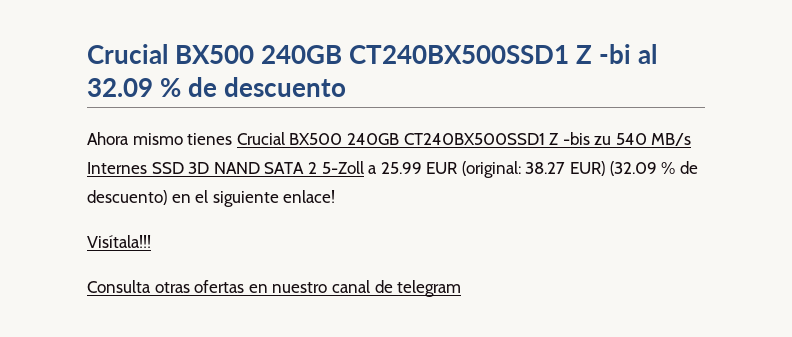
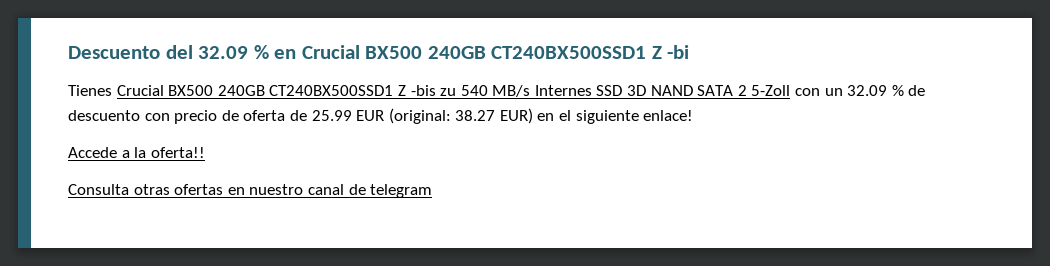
(87, 54) none -> [68,45,297,59] Descuento del 32.09 % en
[638,44,658,64] [87,77,347,97] [87,132,233,145] al 32.09 % de descuento // Ahora mismo tienes -> [68,85,112,96] // Tienes
[368,165,378,174] a -> [795,85,926,96] [68,110,307,124] con un 32.09 % de descuento con precio de oferta de
[609,161,698,176] [87,190,167,205] (32.09 % de descuento) -> (533, 116) none
[87,235,151,248] Visítala!!! -> [68,147,205,158] Accede a la oferta!!

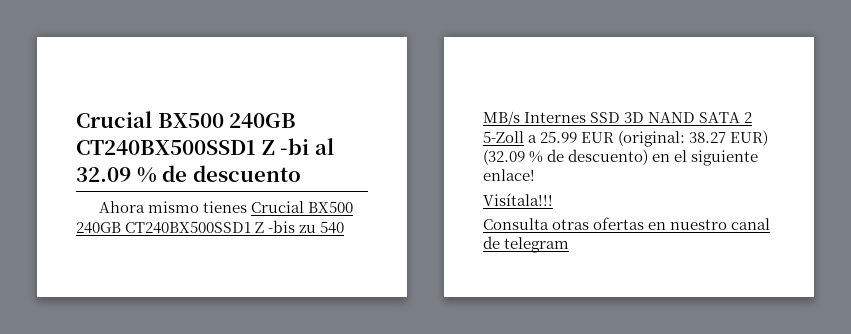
[68,45,297,59] Descuento del 32.09 % en -> (76, 119) none
[68,85,112,96] // Tienes -> [314,138,334,155] [76,165,301,183] [98,201,248,213] al 32.09 % de descuento // Ahora mismo tienes
[795,85,926,96] [68,110,307,124] con un 32.09 % de descuento con precio de oferta de -> [528,135,538,143] a
(533, 116) none -> [483,149,649,165] (32.09 % de descuento)
[68,147,205,158] Accede a la oferta!! -> [483,193,553,206] Visítala!!!

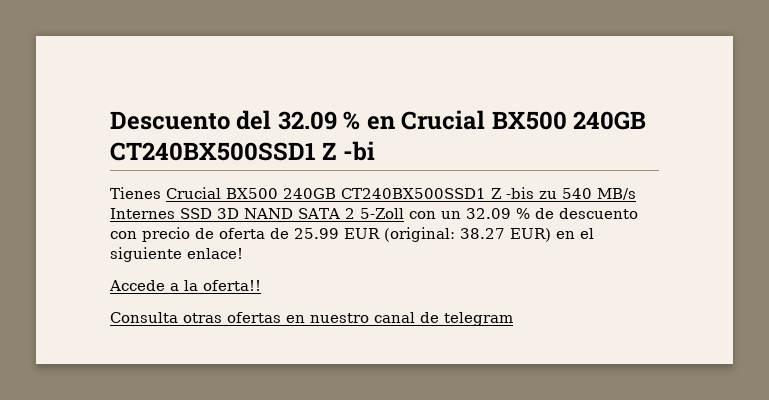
(76, 119) none -> [110,110,395,130] Descuento del 32.09 % en
[314,138,334,155] [76,165,301,183] [98,201,248,213] al 32.09 % de descuento // Ahora mismo tienes -> [110,187,161,199] // Tienes
[528,135,538,143] a -> [409,208,638,219] [110,227,289,242] con un 32.09 % de descuento con precio de oferta de
[483,149,649,165] (32.09 % de descuento) -> (551, 235) none
[483,193,553,206] Visítala!!! -> [109,280,261,291] Accede a la oferta!!

